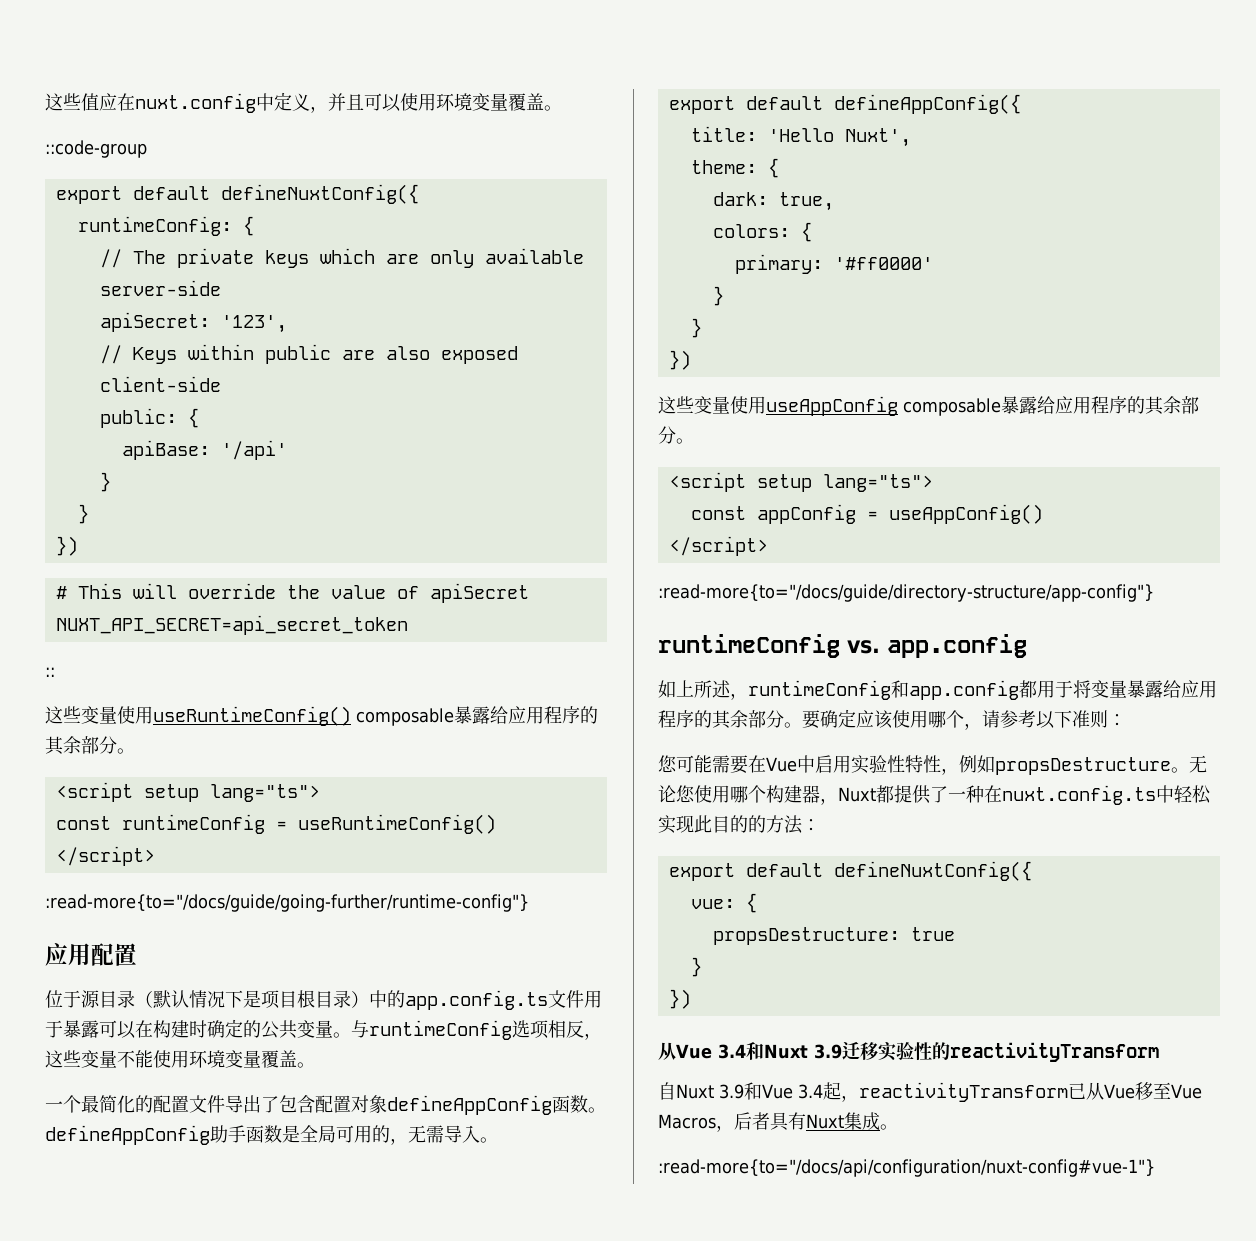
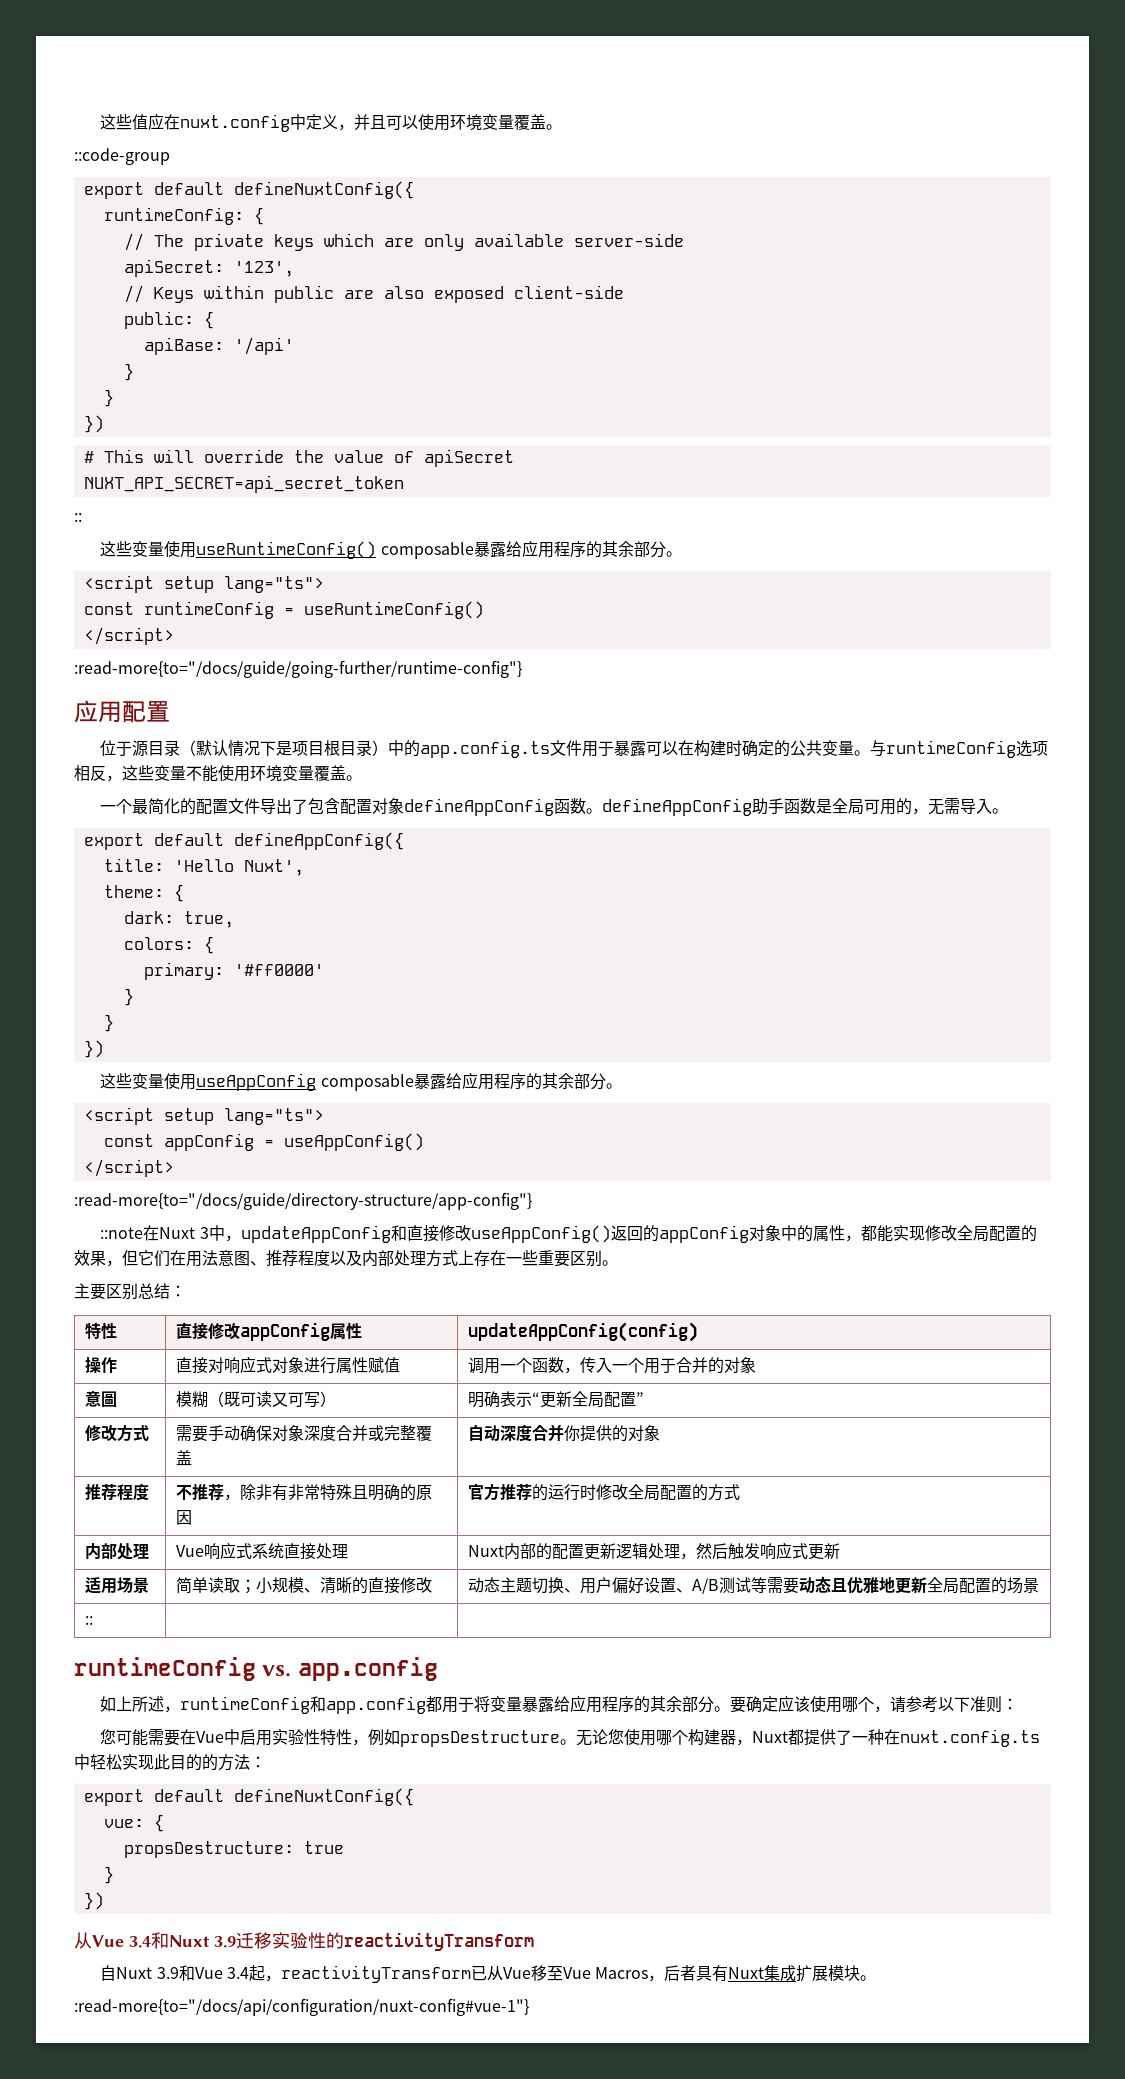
(1154, 593) none -> [100,1225,1037,1243] [74,1250,618,1267] [74,1283,186,1300] [84,1322,117,1339] [175,1322,362,1341] [467,1322,698,1342] [84,1357,117,1373] [175,1356,400,1374] [467,1357,756,1374] [84,1391,117,1408] [175,1391,336,1408] [467,1391,644,1408] [84,1424,149,1442] [175,1425,432,1442] [175,1450,192,1466] [467,1424,660,1442] [84,1483,149,1501] [175,1484,432,1501] [175,1510,192,1525] [467,1483,740,1501] [84,1543,149,1560] [175,1542,348,1560] [467,1542,840,1560] [84,1577,149,1594] [175,1577,432,1594] [467,1576,1039,1594] [84,1616,93,1625] // ::note在Nuxt 3中，updateAppConfig和直接修改useAppConfig()返回的appConfig对象中的属性，都能实现修改全局配置的效果，但它们在用法意图、推荐程度以及内部处理方式上存在一些重要区别。 // 主要区别总结： // 特性 | 直接修改appConfig属性 | updateAppConfig(config) // 操作 | 直接对响应式对象进行属性赋值 | 调用一个函数，传入一个用于合并的对象 // 意圖 | 模糊（既可读又可写） | 明确表示“更新全局配置” // 修改方式 | 需要手动确保对象深度合并或完整覆盖 | 自动深度合并你提供的对象 // 推荐程度 | 不推荐，除非有非常特殊且明确的原因 | 官方推荐的运行时修改全局配置的方式 // 内部处理 | Vue响应式系统直接处理 | Nuxt内部的配置更新逻辑处理，然后触发响应式更新 // 适用场景 | 简单读取；小规模、清晰的直接修改 | 动态主题切换、用户偏好设置、A/B测试等需要动态且优雅地更新全局配置的场景 // :: | |
(880, 1121) none -> [796,1965,861,1982] 扩展模块

